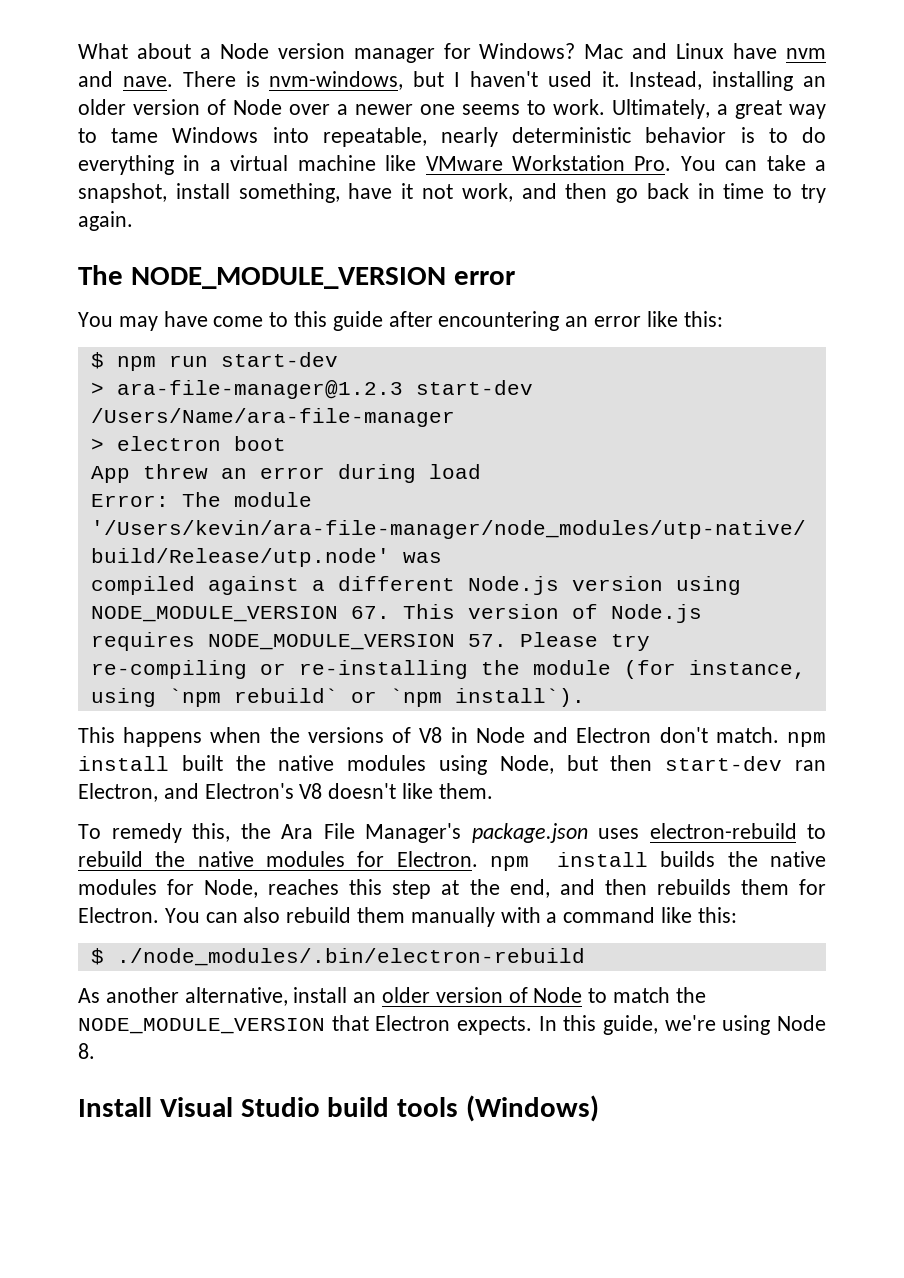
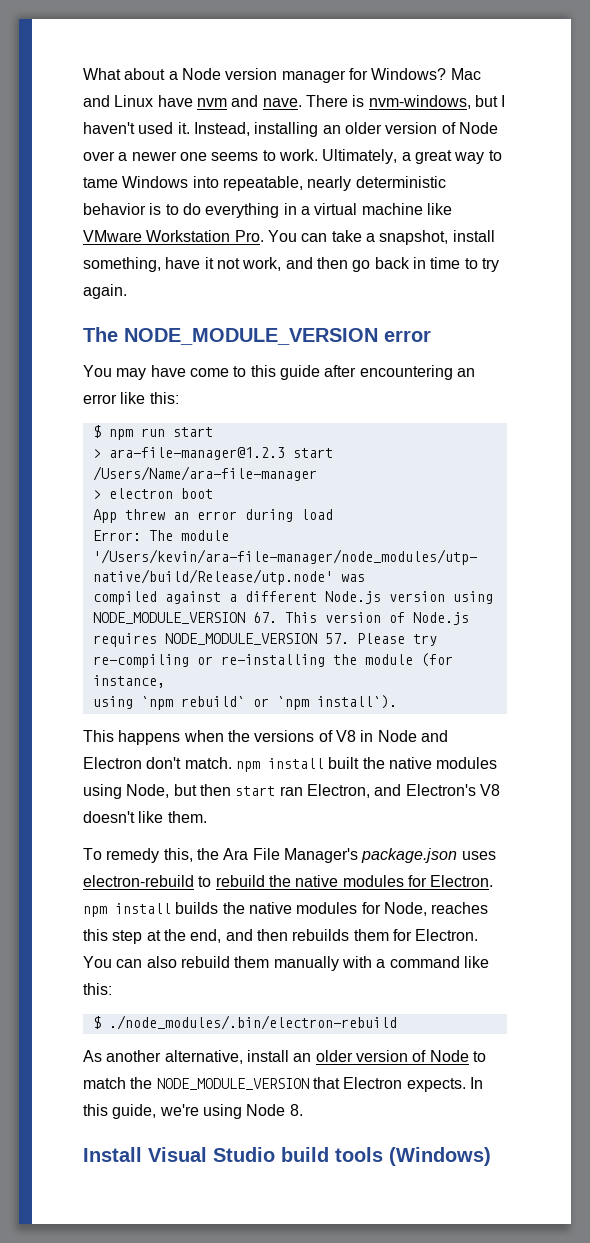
[220,352,338,367] start-dev -> [172,427,213,437] start
[415,380,533,395] start-dev -> [292,448,333,458] start
[665,756,783,771] start-dev -> [235,786,276,796] start

